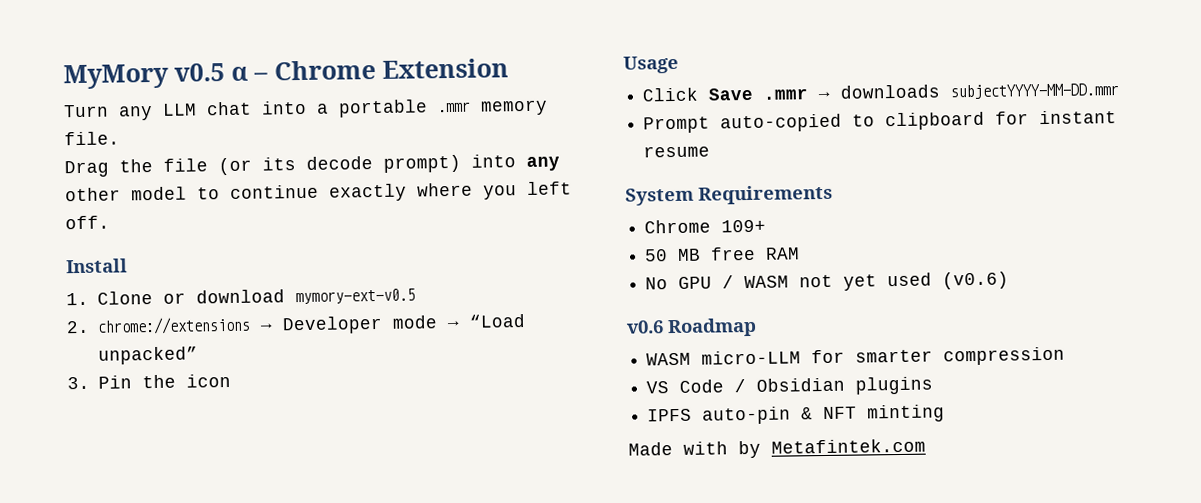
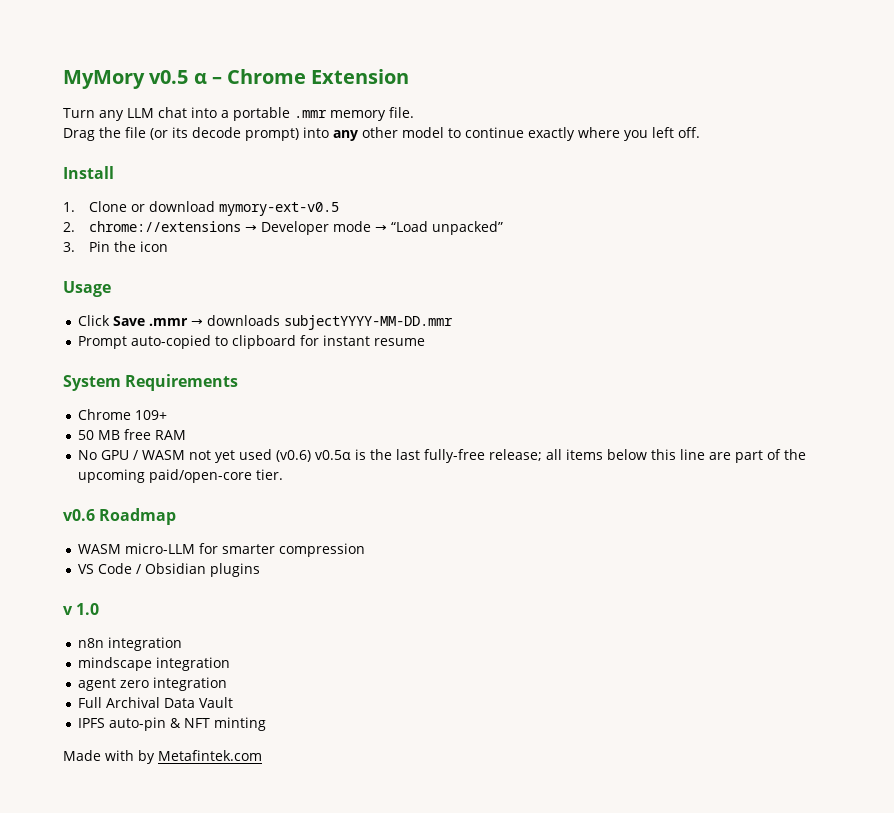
(1010, 280) none -> [315,449,807,463] [78,469,284,483] v0.5α is the last fully-free release; all items below this line are part of the upcoming paid/open-core tier.
(934, 385) none -> [63,603,100,615] [78,637,183,651] [78,657,231,671] [78,677,228,691] [78,697,234,708] // v 1.0 // n8n integration // mindscape integration // agent zero integration // Full Archival Data Vault

